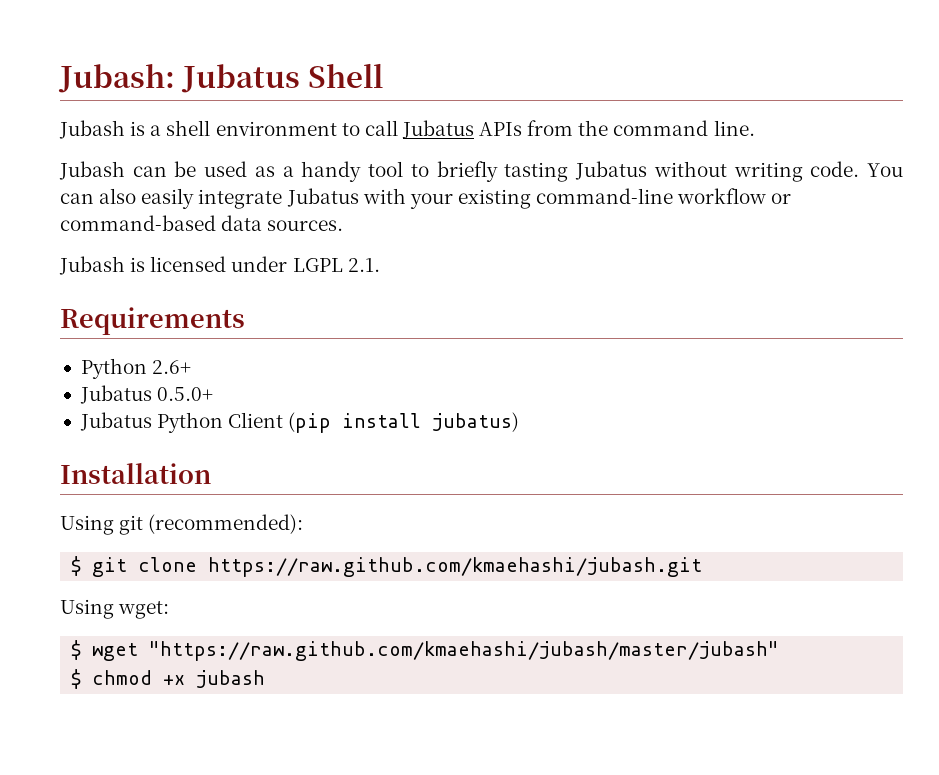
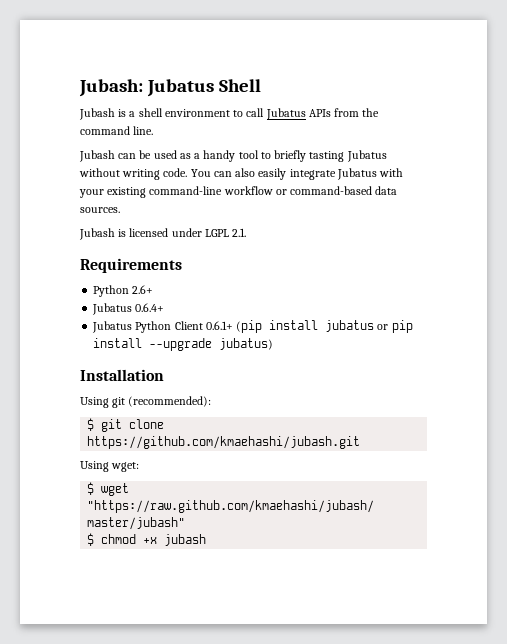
[157,387,214,401] 0.5.0+ -> [135,303,165,312] 0.6.4+
(284, 420) none -> [205,321,233,330] 0.6.1+
(422, 420) none -> [325,320,413,333] [93,338,213,351] jubatus or pip install --upgrade
[208,557,703,577] https://raw.github.com/kmaehashi/jubash.git -> [87,436,361,449] https://github.com/kmaehashi/jubash.git

